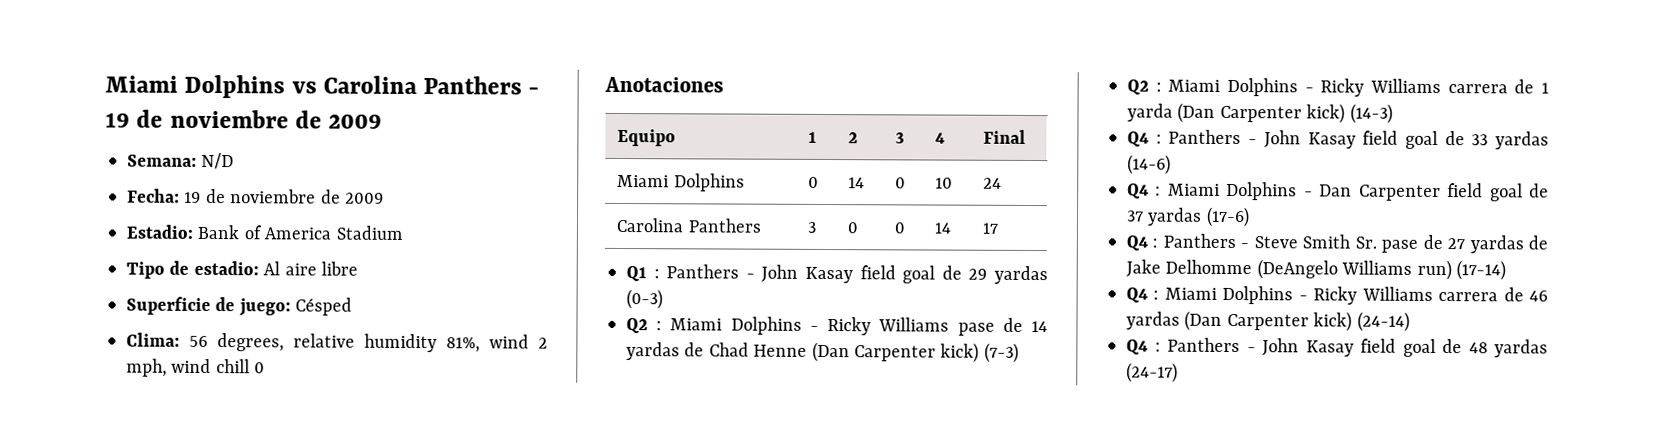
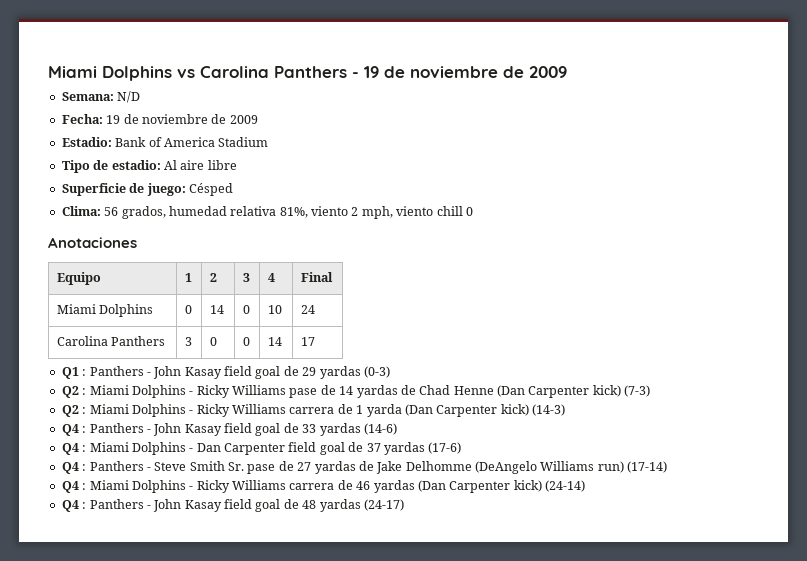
[217,333,529,353] degrees, relative humidity 81%, wind -> [121,206,348,219] grados, humedad relativa 81%, viento
[171,358,212,373] wind -> [396,206,434,216] viento

